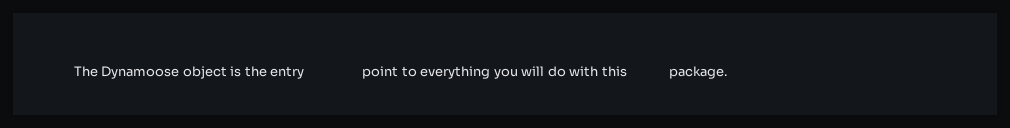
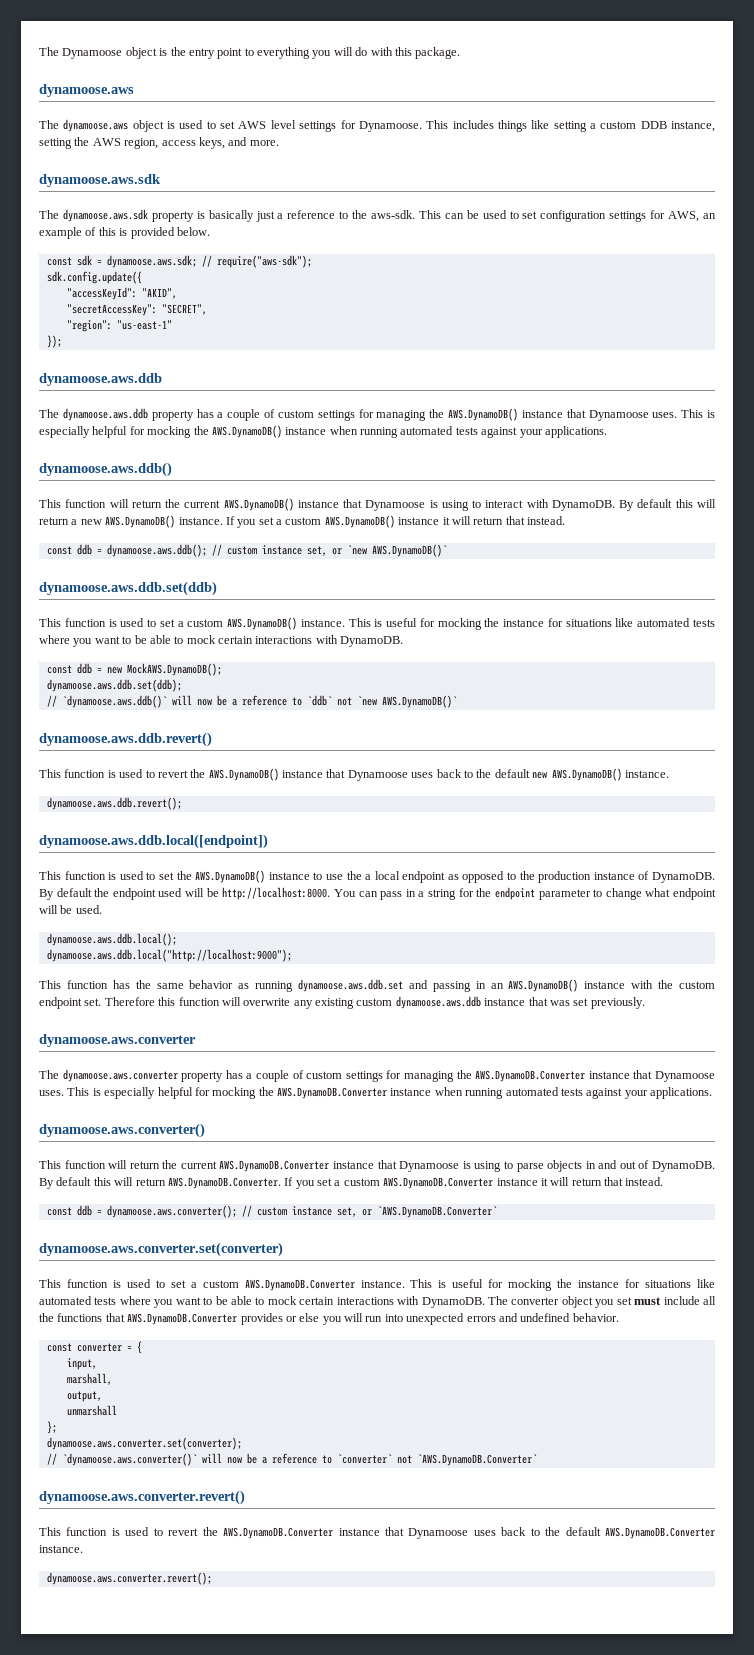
(727, 72) none -> [39,84,134,97] [39,119,716,132] [39,137,279,149] [39,174,161,187] [39,209,717,222] [39,227,210,239] [46,255,312,268] [46,271,142,284] [66,287,177,300] [66,304,207,316] [66,320,172,332] [46,335,62,348] [39,373,162,386] [39,408,716,421] [39,425,607,438] [39,462,172,477] [39,498,716,511] [39,515,565,528] [46,544,447,557] [39,581,217,596] [39,617,716,630] [39,635,404,647] [46,663,222,676] [46,679,182,692] [46,695,457,708] [39,732,212,747] [39,768,670,781] [46,797,182,810] [39,834,268,849] [39,870,715,883] [39,887,716,900] [39,905,102,914] [46,933,177,946] [46,949,292,962] [39,979,715,992] [39,996,645,1009] [39,1034,196,1047] [39,1069,716,1082] [39,1087,712,1099] [39,1123,205,1138] [39,1160,715,1172] [39,1177,664,1189] [46,1205,497,1218] [39,1242,283,1257] [39,1279,715,1291] [39,1296,717,1308] [39,1313,619,1325] [46,1341,142,1354] [66,1358,97,1370] [66,1373,112,1385] [66,1391,102,1402] [66,1405,117,1416] [46,1421,57,1434] [46,1437,242,1450] [46,1453,537,1466] [39,1490,245,1505] [39,1527,715,1539] [39,1545,83,1553] [46,1572,212,1585] // dynamoose.aws // The dynamoose.aws object is used to set AWS level settings for Dynamoose. This includes things like setting a custom DDB instance, setting the AWS region, access keys, and more. // dynamoose.aws.sdk // The dynamoose.aws.sdk property is basically just a reference to the aws-sdk. This can be used to set configuration settings for AWS, an example of this is provided below. // const sdk = dynamoose.aws.sdk; // require("aws-sdk"); // sdk.config.update({ // "accessKeyId": "AKID", // "secretAccessKey": "SECRET", // "region": "us-east-1" // }); // dynamoose.aws.ddb // The dynamoose.aws.ddb property has a couple of custom settings for managing the AWS.DynamoDB() instance that Dynamoose uses. This is especially helpful for mocking the AWS.DynamoDB() instance when running automated tests against your applications. // dynamoose.aws.ddb() // This function will return the current AWS.DynamoDB() instance that Dynamoose is using to interact with DynamoDB. By default this will return a new AWS.DynamoDB() instance. If you set a custom AWS.DynamoDB() instance it will return that instead. // const ddb = dynamoose.aws.ddb(); // custom instance set, or `new AWS.DynamoDB()` // dynamoose.aws.ddb.set(ddb) // This function is used to set a custom AWS.DynamoDB() instance. This is useful for mocking the instance for situations like automated tests where you want to be able to mock certain interactions with DynamoDB. // const ddb = new MockAWS.DynamoDB(); // dynamoose.aws.ddb.set(ddb); // // `dynamoose.aws.ddb()` will now be a reference to `ddb` not `new AWS.DynamoDB()` // dynamoose.aws.ddb.revert() // This function is used to revert the AWS.DynamoDB() instance that Dynamoose uses back to the default new AWS.DynamoDB() instance. // dynamoose.aws.ddb.revert(); // dynamoose.aws.ddb.local([endpoint]) // This function is used to set the AWS.DynamoDB() instance to use the a local endpoint as opposed to the production instance of DynamoDB. By default the endpoint used will be http://localhost:8000. You can pass in a string for the endpoint parameter to change what endpoint will be used. // dynamoose.aws.ddb.local(); // dynamoose.aws.ddb.local("http://localhost:9000"); // This function has the same behavior as running dynamoose.aws.ddb.set and passing in an AWS.DynamoDB() instance with the custom endpoint set. Therefore this function will overwrite any existing custom dynamoose.aws.ddb instance that was set previously. // dynamoose.aws.converter // The dynamoose.aws.converter property has a couple of custom settings for managing the AWS.DynamoDB.Converter instance that Dynamoose uses. This is especially helpful for mocking the AWS.DynamoDB.Converter instance when running automated tests against your applications. // dynamoose.aws.converter() // This function will return the current AWS.DynamoDB.Converter instance that Dynamoose is using to parse objects in and out of DynamoDB. By default this will return AWS.DynamoDB.Converter. If you set a custom AWS.DynamoDB.Converter instance it will return that instead. // const ddb = dynamoose.aws.converter(); // custom instance set, or `AWS.DynamoDB.Converter` // dynamoose.aws.converter.set(converter) // This function is used to set a custom AWS.DynamoDB.Converter instance. This is useful for mocking the instance for situations like automated tests where you want to be able to mock certain interactions with DynamoDB. The converter object you set must include all the functions that AWS.DynamoDB.Converter provides or else you will run into unexpected errors and undefined behavior. // const converter = { // input, // marshall, // output, // unmarshall // }; // dynamoose.aws.converter.set(converter); // // `dynamoose.aws.converter()` will now be a reference to `converter` not `AWS.DynamoDB.Converter` // dynamoose.aws.converter.revert() // This function is used to revert the AWS.DynamoDB.Converter instance that Dynamoose uses back to the default AWS.DynamoDB.Converter instance. // dynamoose.aws.converter.revert();

